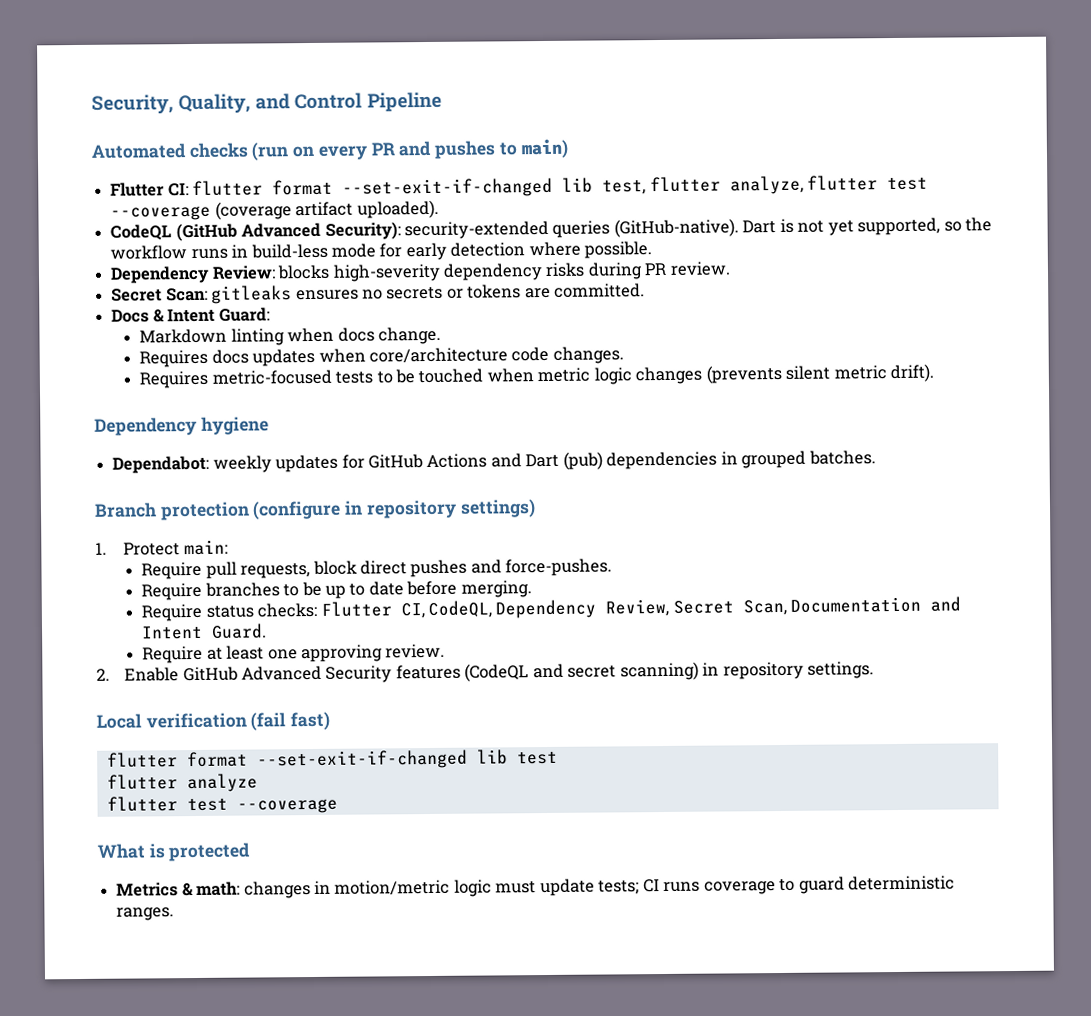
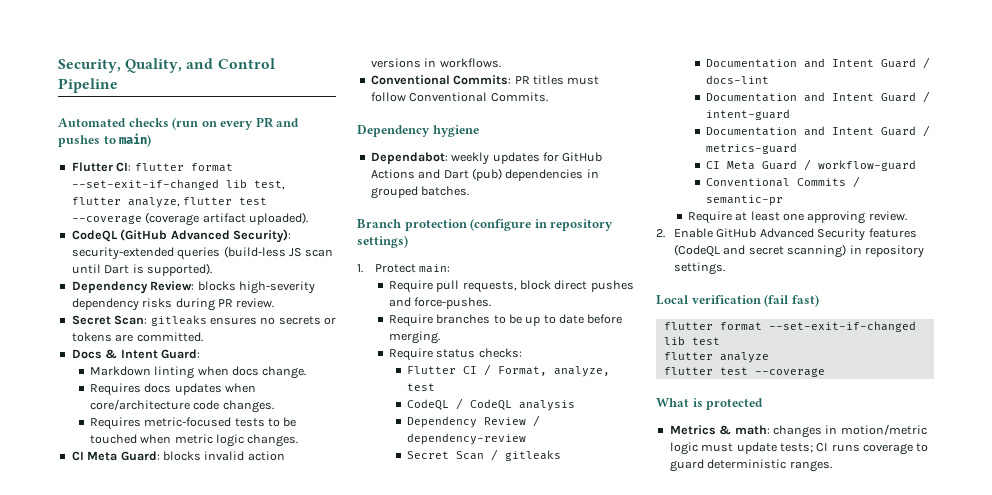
[613,217,993,238] [110,241,653,261] (GitHub-native). Dart is not yet supported, so the workflow runs in build-less mode for early detection where possible. -> [223,246,334,258] [71,263,212,276] (build-less JS scan until Dart is supported).
[635,363,935,385] changes (prevents silent metric drift). -> [247,434,299,447] [71,451,285,461] [370,58,501,68] [370,75,600,85] [370,92,548,102] changes. // CI Meta Guard: blocks invalid action versions in workflows. // Conventional Commits: PR titles must follow Conventional Commits.
[320,596,962,619] [141,623,268,640] Flutter CI, CodeQL, Dependency Review, Secret Scan, Documentation and Intent Guard. -> [406,364,610,377] [406,383,435,391] [406,398,575,411] [406,415,540,428] [406,433,526,445] [406,449,561,461] [705,57,930,69] [705,75,769,84] [705,91,930,103] [705,109,790,120] [705,125,930,137] [705,143,797,154] [705,159,916,171] [705,176,860,188] [705,195,783,206] // Flutter CI / Format, analyze, test // CodeQL / CodeQL analysis // Dependency Review / dependency-review // Secret Scan / gitleaks // Documentation and Intent Guard / docs-lint // Documentation and Intent Guard / intent-guard // Documentation and Intent Guard / metrics-guard // CI Meta Guard / workflow-guard // Conventional Commits / semantic-pr

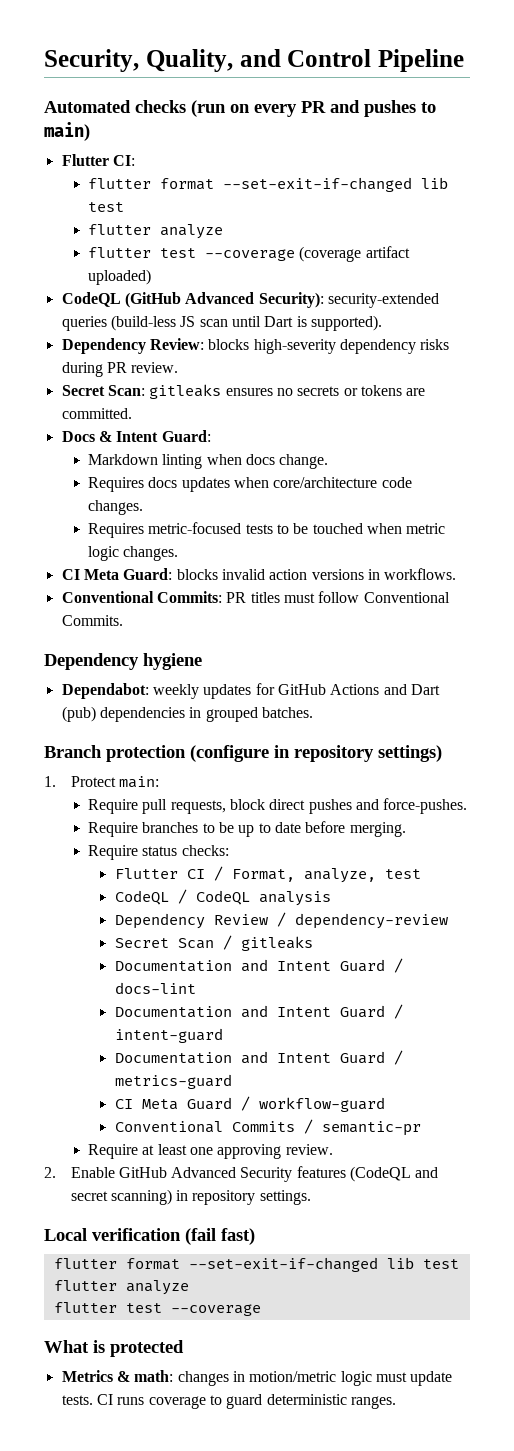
[134,163,233,172] [71,179,285,190] [71,197,180,208] flutter format --set-exit-if-changed lib test, flutter analyze, -> [88,177,449,192] [88,202,125,212] [88,224,224,239] // flutter format --set-exit-if-changed lib test // flutter analyze //
[248,212,308,225] uploaded). -> [88,269,152,285] uploaded)
[779,443,813,453] tests; -> [61,1395,93,1405] tests.

